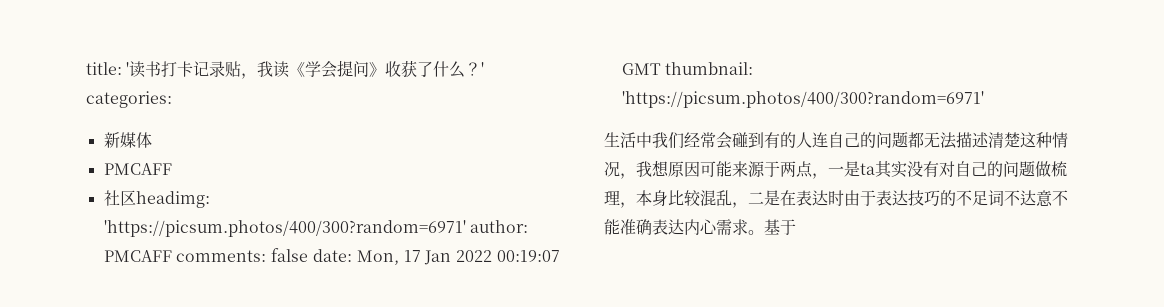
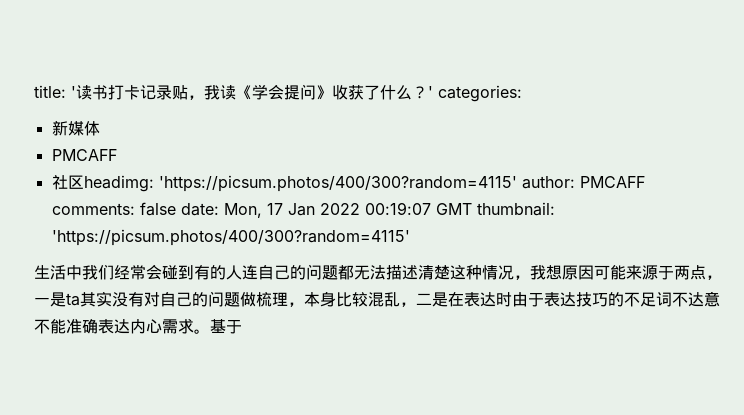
[103,220,466,237] 'https://picsum.photos/400/300?random=6971' -> [158,175,517,192] 'https://picsum.photos/400/300?random=4115'
[621,91,984,108] 'https://picsum.photos/400/300?random=6971' -> [51,229,410,246] 'https://picsum.photos/400/300?random=4115'

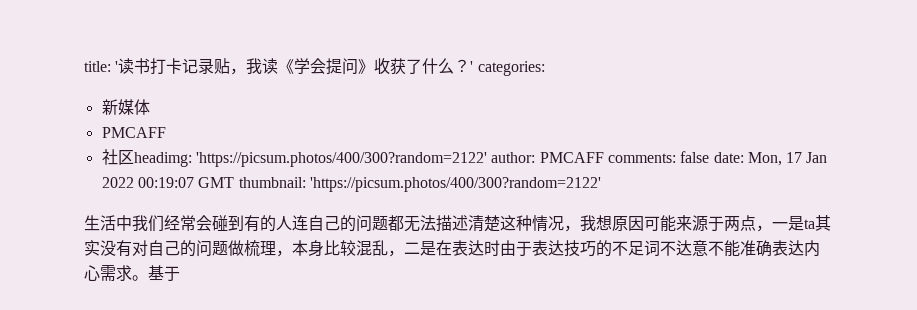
[158,175,517,192] 'https://picsum.photos/400/300?random=4115' -> [195,152,487,167] 'https://picsum.photos/400/300?random=2122'
[51,229,410,246] 'https://picsum.photos/400/300?random=4115' -> [309,177,601,192] 'https://picsum.photos/400/300?random=2122'

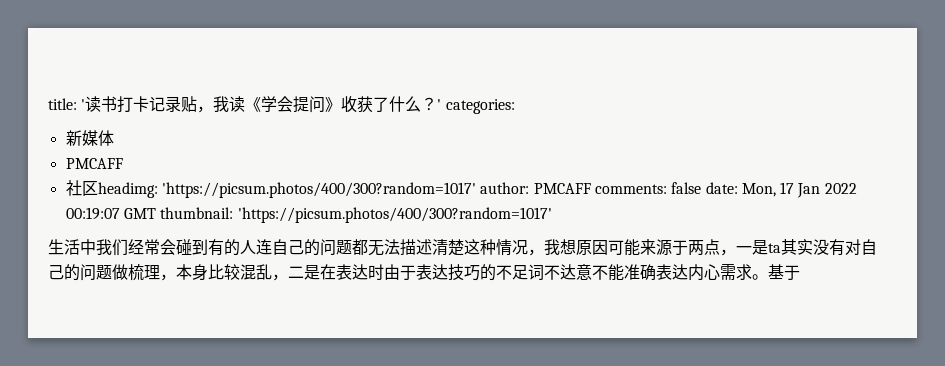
[195,152,487,167] 'https://picsum.photos/400/300?random=2122' -> [161,182,476,198] 'https://picsum.photos/400/300?random=1017'
[309,177,601,192] 'https://picsum.photos/400/300?random=2122' -> [237,207,552,223] 'https://picsum.photos/400/300?random=1017'

